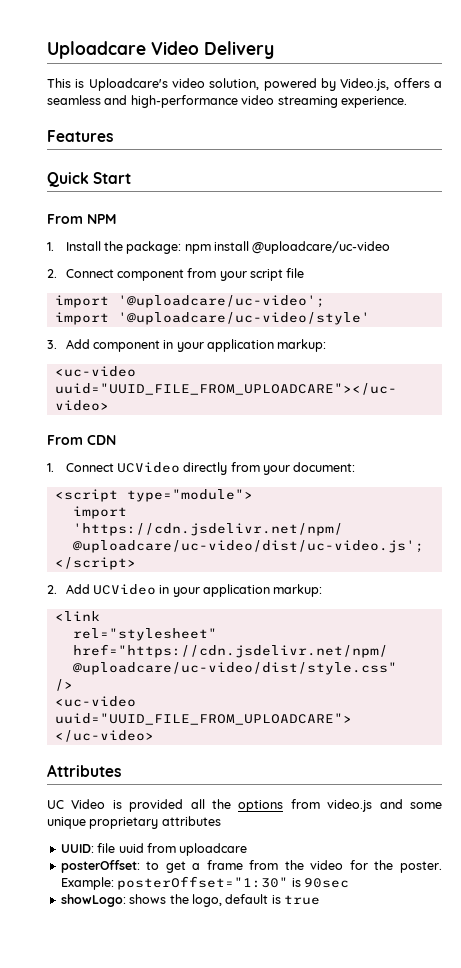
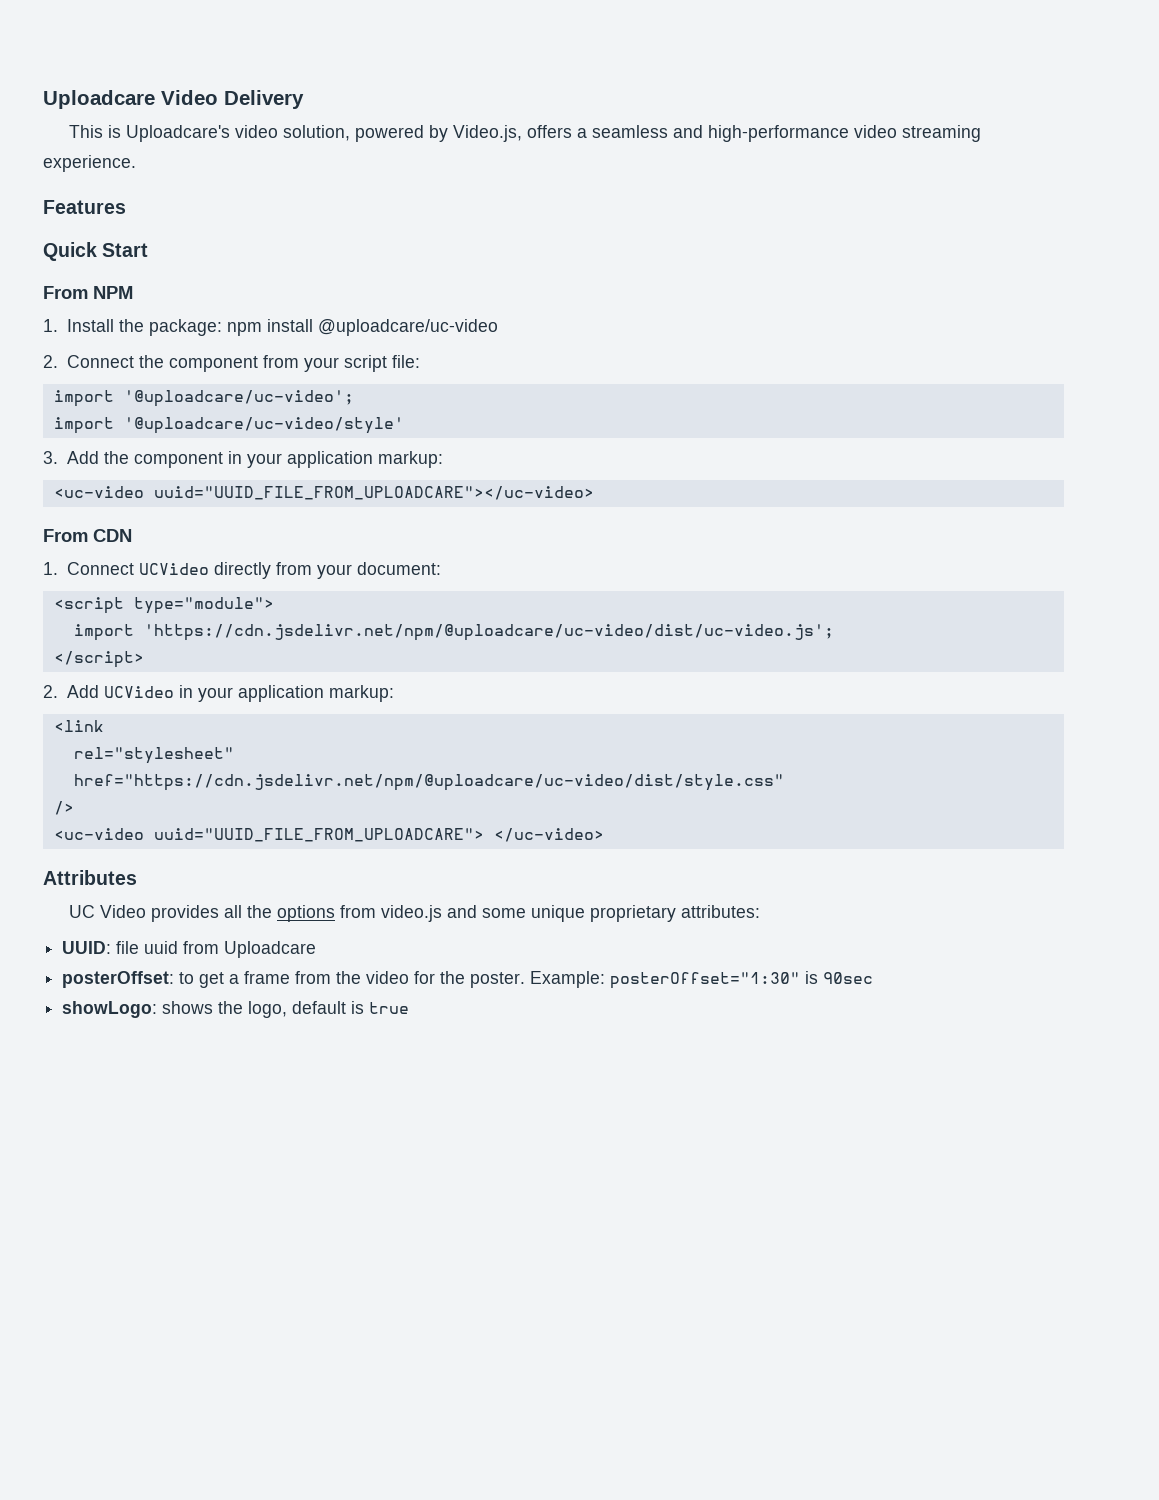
(114, 273) none -> [138,355,164,368] the
[286,268,305,278] file -> [391,355,420,368] file:
(90, 344) none -> [103,451,129,464] the
[112,799,184,812] is provided -> [150,905,219,922] provides
[161,816,221,826] attributes -> [680,905,760,918] attributes:
[179,843,248,856] uploadcare -> [224,941,317,958] Uploadcare

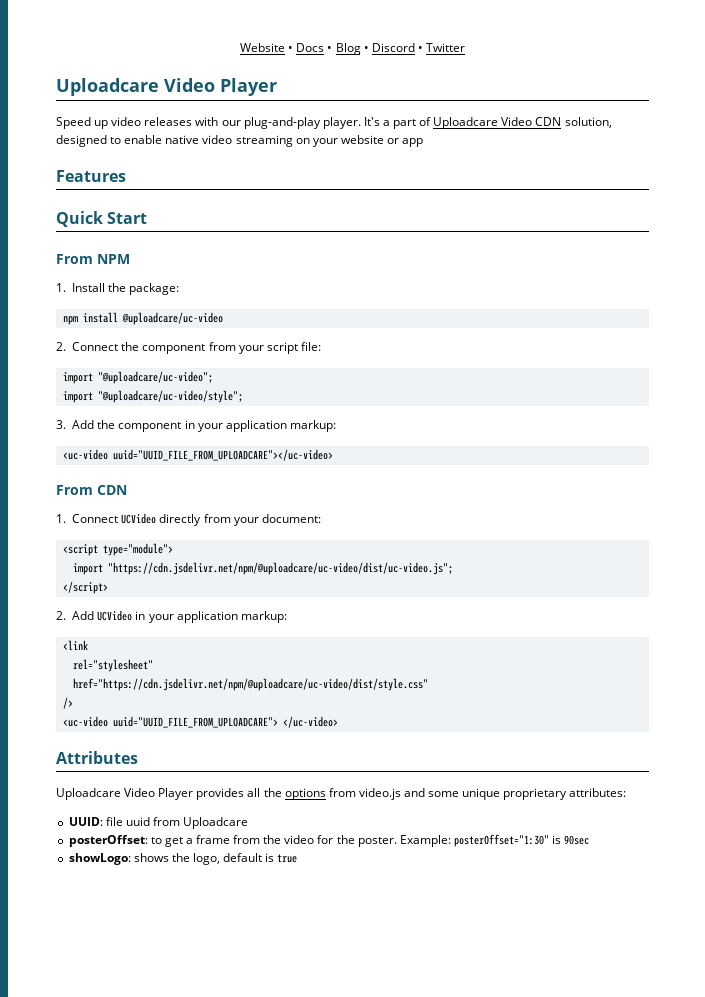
[43,90,304,109] [68,125,981,142] [43,155,136,172] Uploadcare Video Delivery // This is Uploadcare's video solution, powered by Video.js, offers a seamless and high-performance video streaming experience. -> [240,43,465,55] [56,78,277,96] [56,117,612,129] [56,135,424,147] Website • Docs • Blog • Discord • Twitter // Uploadcare Video Player // Speed up video releases with our plug-and-play player. It's a part of Uploadcare Video CDN solution, designed to enable native video streaming on your website or app
(222, 327) none -> (180, 289) //
[123,390,354,407] [53,417,404,434] '@uploadcare/uc-video'; // import '@uploadcare/uc-video/style' -> [97,371,213,384] [62,390,243,403] "@uploadcare/uc-video"; // import "@uploadcare/uc-video/style";
[143,624,834,641] 'https://cdn.jsdelivr.net/npm/@uploadcare/uc-video/dist/uc-video.js'; -> [107,562,453,575] "https://cdn.jsdelivr.net/npm/@uploadcare/uc-video/dist/uc-video.js";
[68,905,146,918] UC Video -> [56,788,194,800] Uploadcare Video Player

